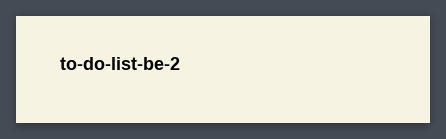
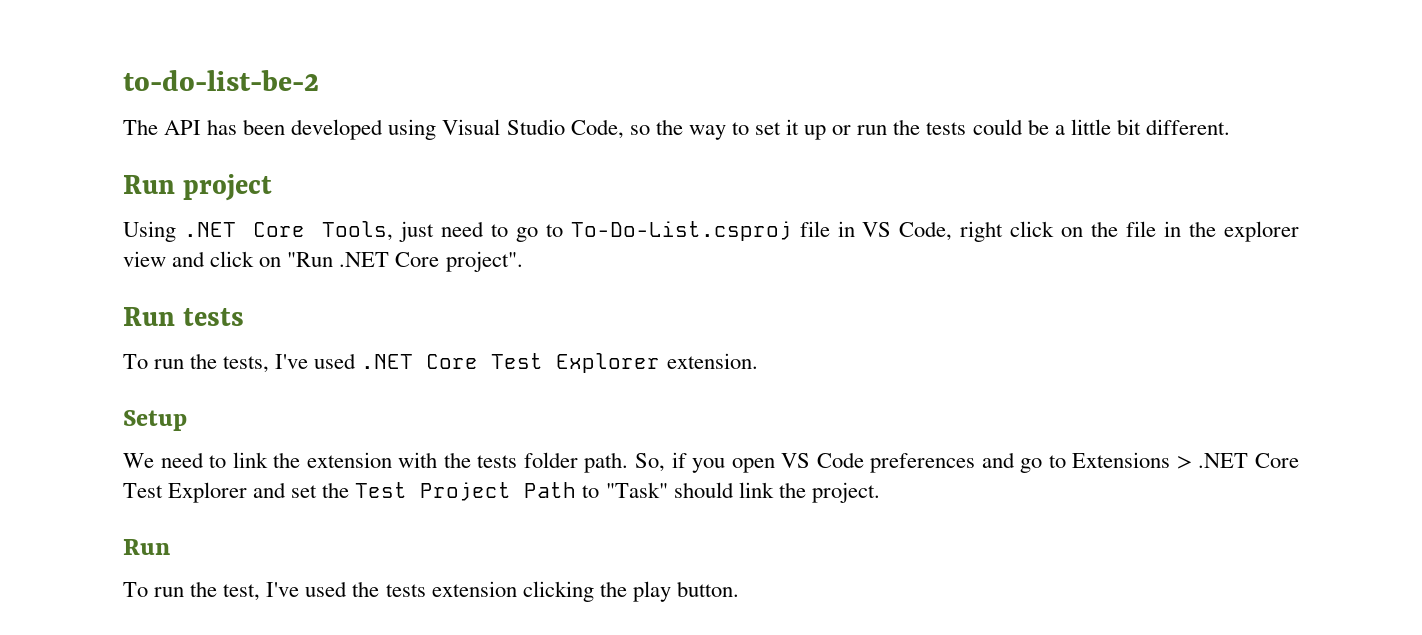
(180, 63) none -> [123,119,1230,140] [123,174,273,201] [123,221,1299,242] [123,251,523,272] [123,307,245,326] [123,353,758,373] [123,410,187,431] [123,452,1299,473] [123,482,880,503] [123,539,170,555] [123,581,739,602] // The API has been developed using Visual Studio Code, so the way to set it up or run the tests could be a little bit different. // Run project // Using .NET Core Tools, just need to go to To-Do-List.csproj file in VS Code, right click on the file in the explorer view and click on "Run .NET Core project". // Run tests // To run the tests, I've used .NET Core Test Explorer extension. // Setup // We need to link the extension with the tests folder path. So, if you open VS Code preferences and go to Extensions > .NET Core Test Explorer and set the Test Project Path to "Task" should link the project. // Run // To run the test, I've used the tests extension clicking the play button.

